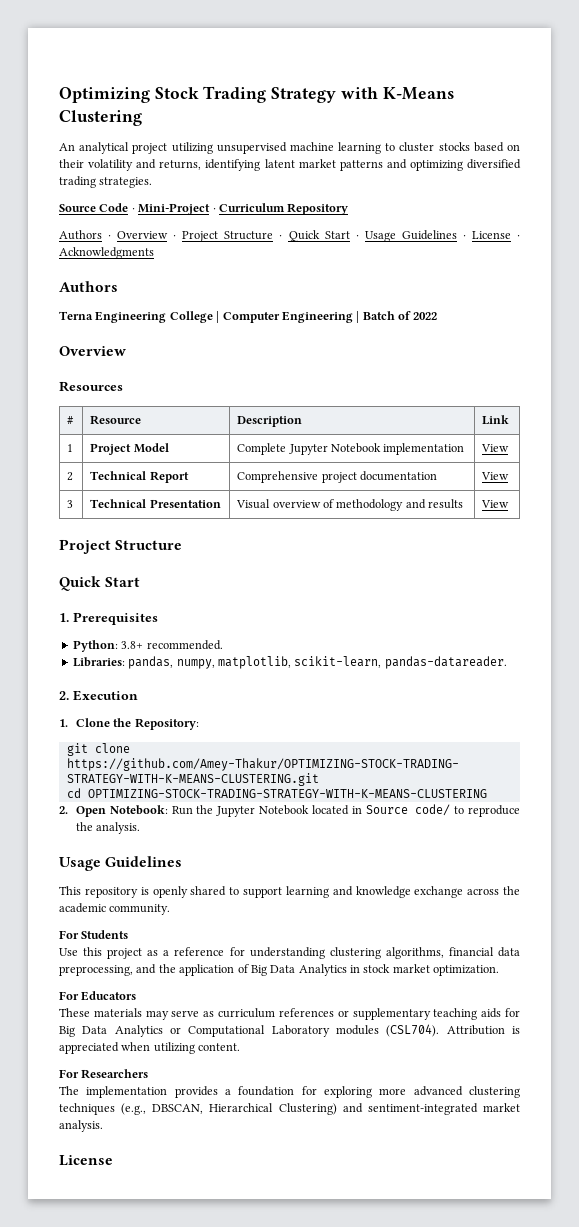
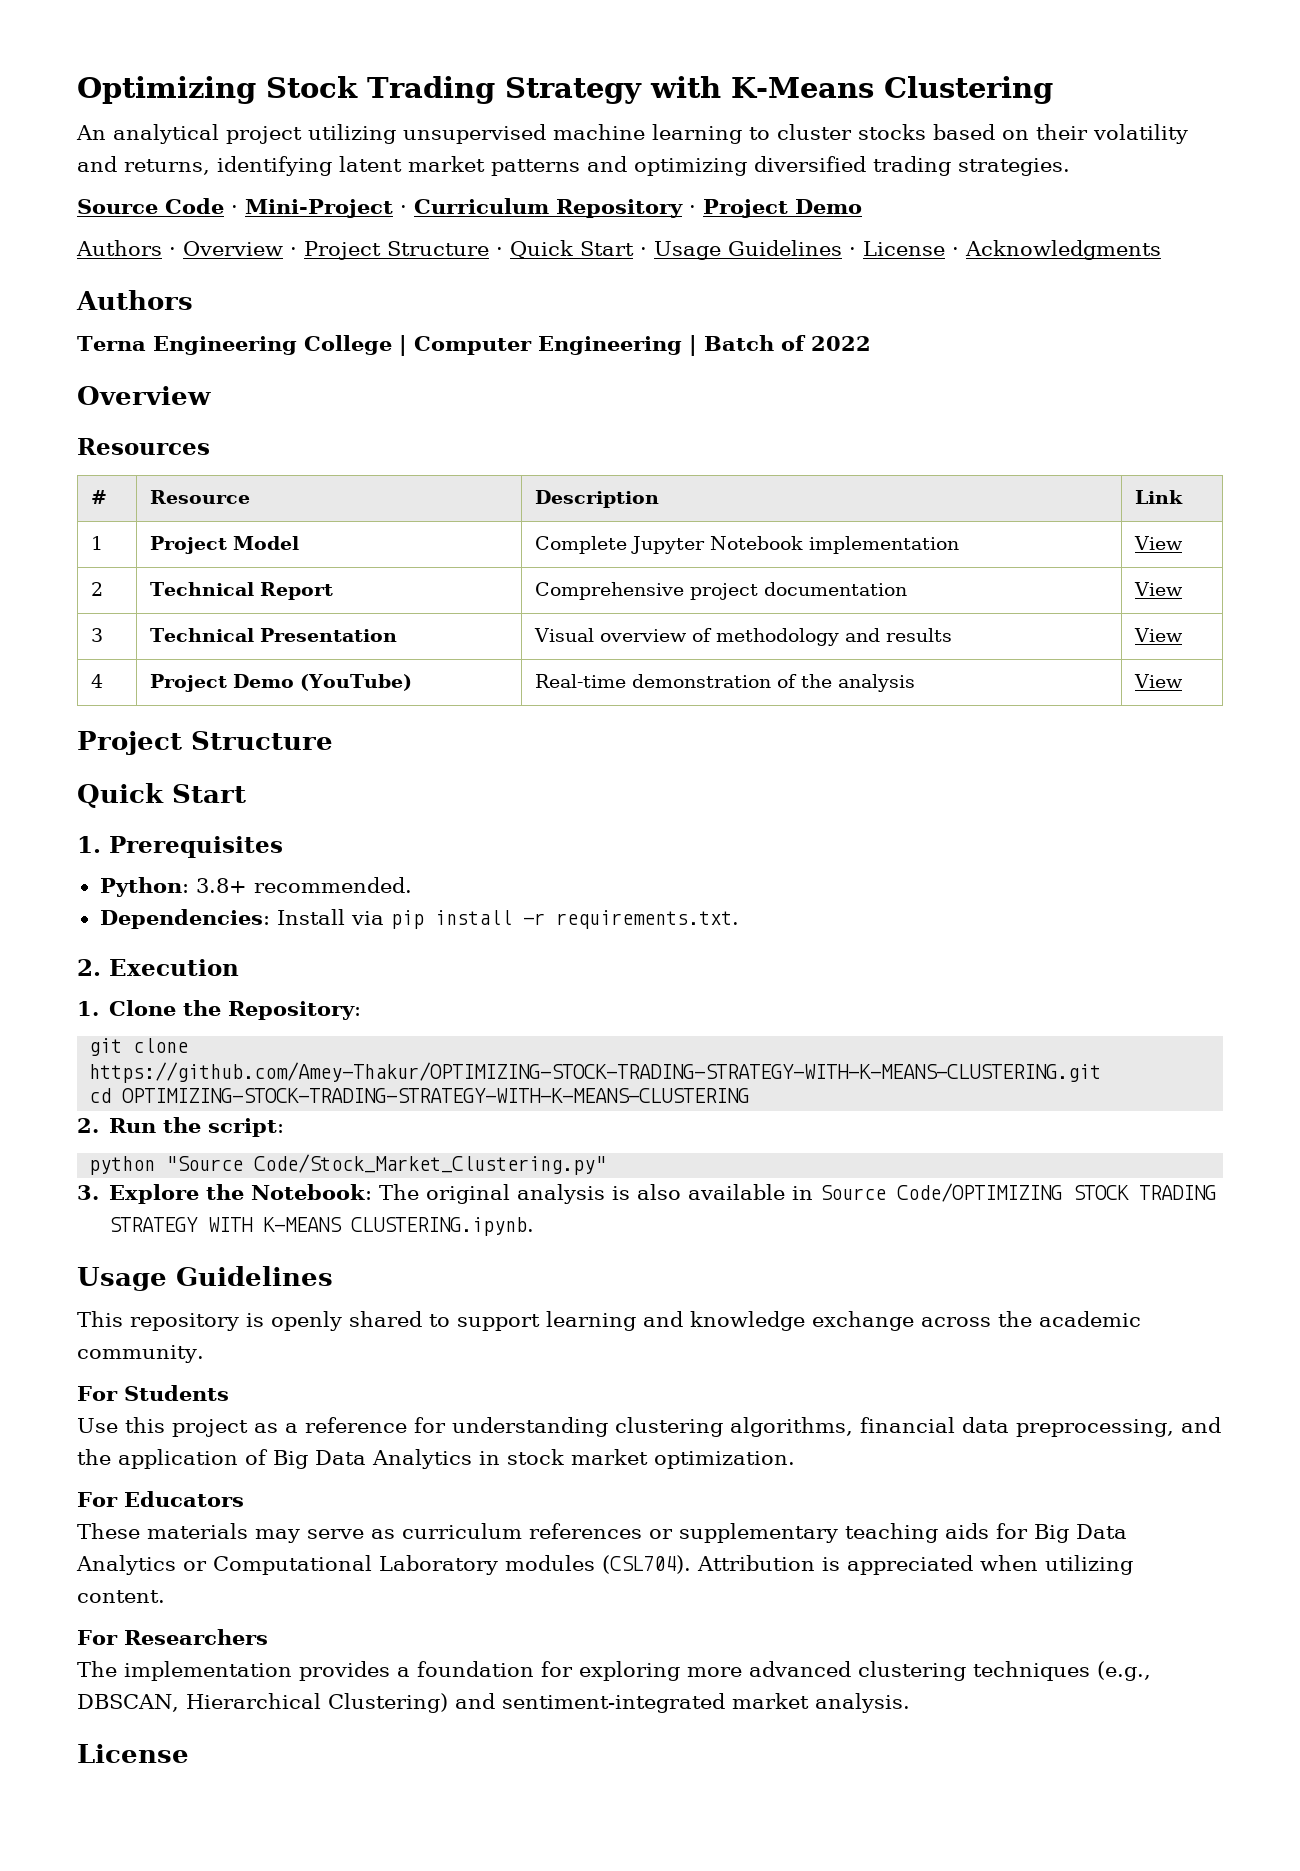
(349, 209) none -> [689,199,862,218] · Project Demo
(510, 504) none -> [91,674,104,688] [150,674,413,692] [535,674,916,692] [1134,674,1184,688] // 4 | Project Demo (YouTube) | Real-time demonstration of the analysis | View
[72,656,507,669] Libraries: pandas, numpy, matplotlib, scikit-learn, pandas-datareader. -> [99,909,739,929] Dependencies: Install via pip install -r requirements.txt.
[76,804,520,817] [76,822,141,834] Open Notebook: Run the Jupyter Notebook located in Source code/ to reproduce the analysis. -> [109,1117,285,1137] [89,1154,607,1175] [77,1183,1217,1204] [109,1217,535,1236] Run the script: // python "Source Code/Stock_Market_Clustering.py" // 3. Explore the Notebook: The original analysis is also available in Source Code/OPTIMIZING STOCK TRADING STRATEGY WITH K-MEANS CLUSTERING.ipynb.

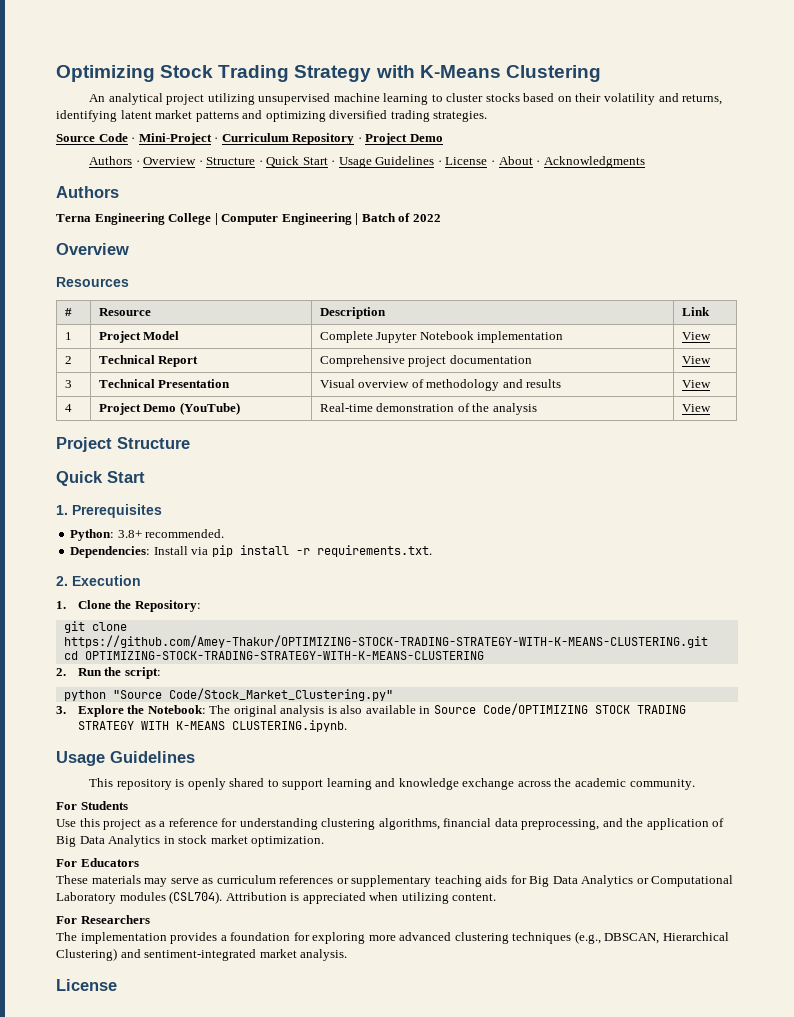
[304,241,381,260] Project -> (203, 162) none
(959, 251) none -> [498,156,541,165] About ·

